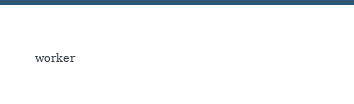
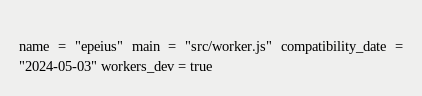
[35,53,76,62] worker -> [19,41,403,54] [19,61,212,73] name = "epeius" main = "src/worker.js" compatibility_date = "2024-05-03" workers_dev = true

